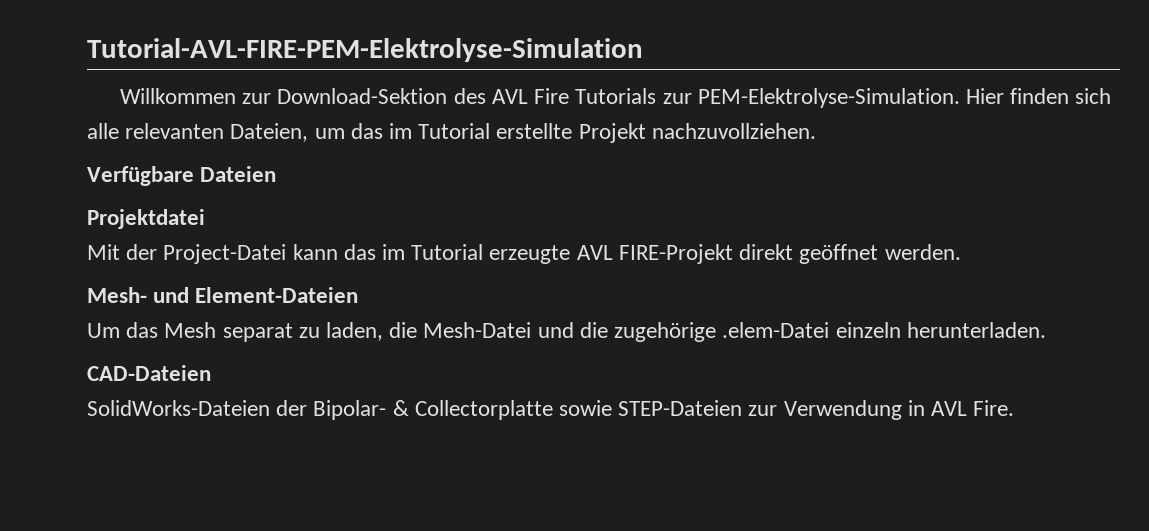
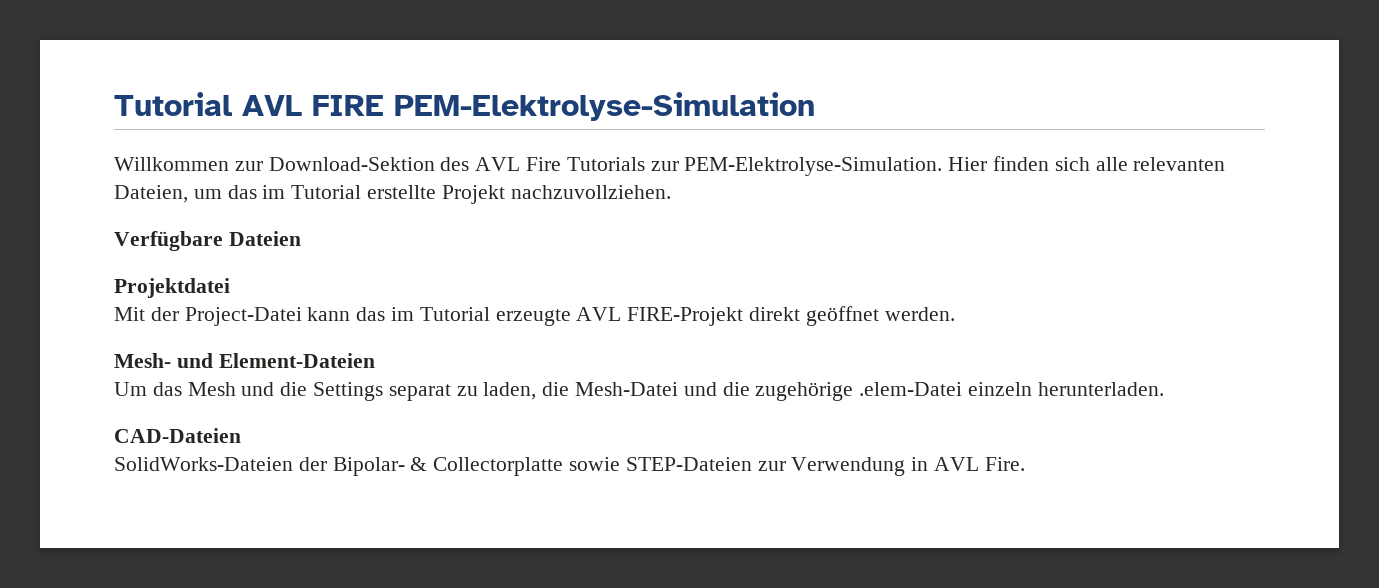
[87,38,643,62] Tutorial-AVL-FIRE-PEM-Elektrolyse-Simulation -> [114,92,815,121] Tutorial AVL FIRE PEM-Elektrolyse-Simulation
(217, 330) none -> [241,382,384,401] und die Settings

